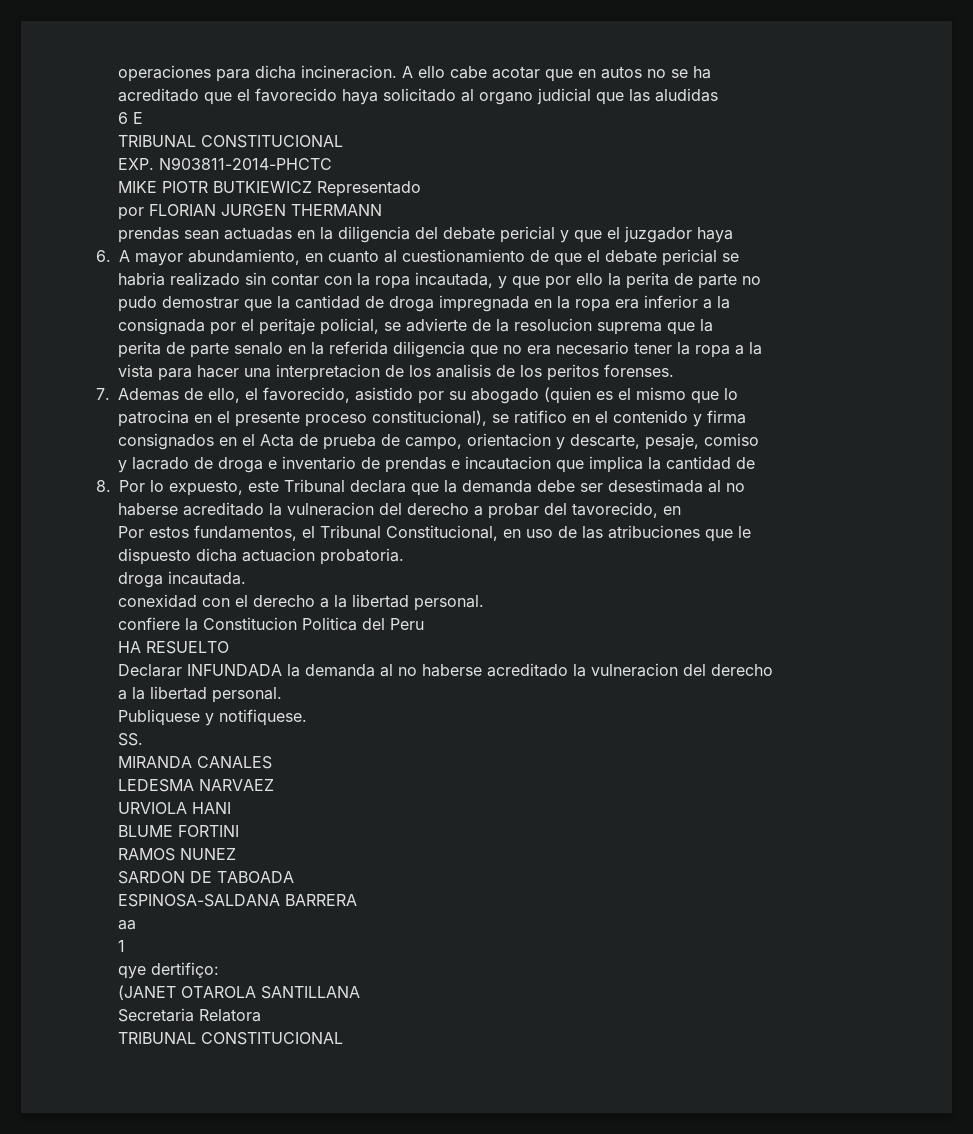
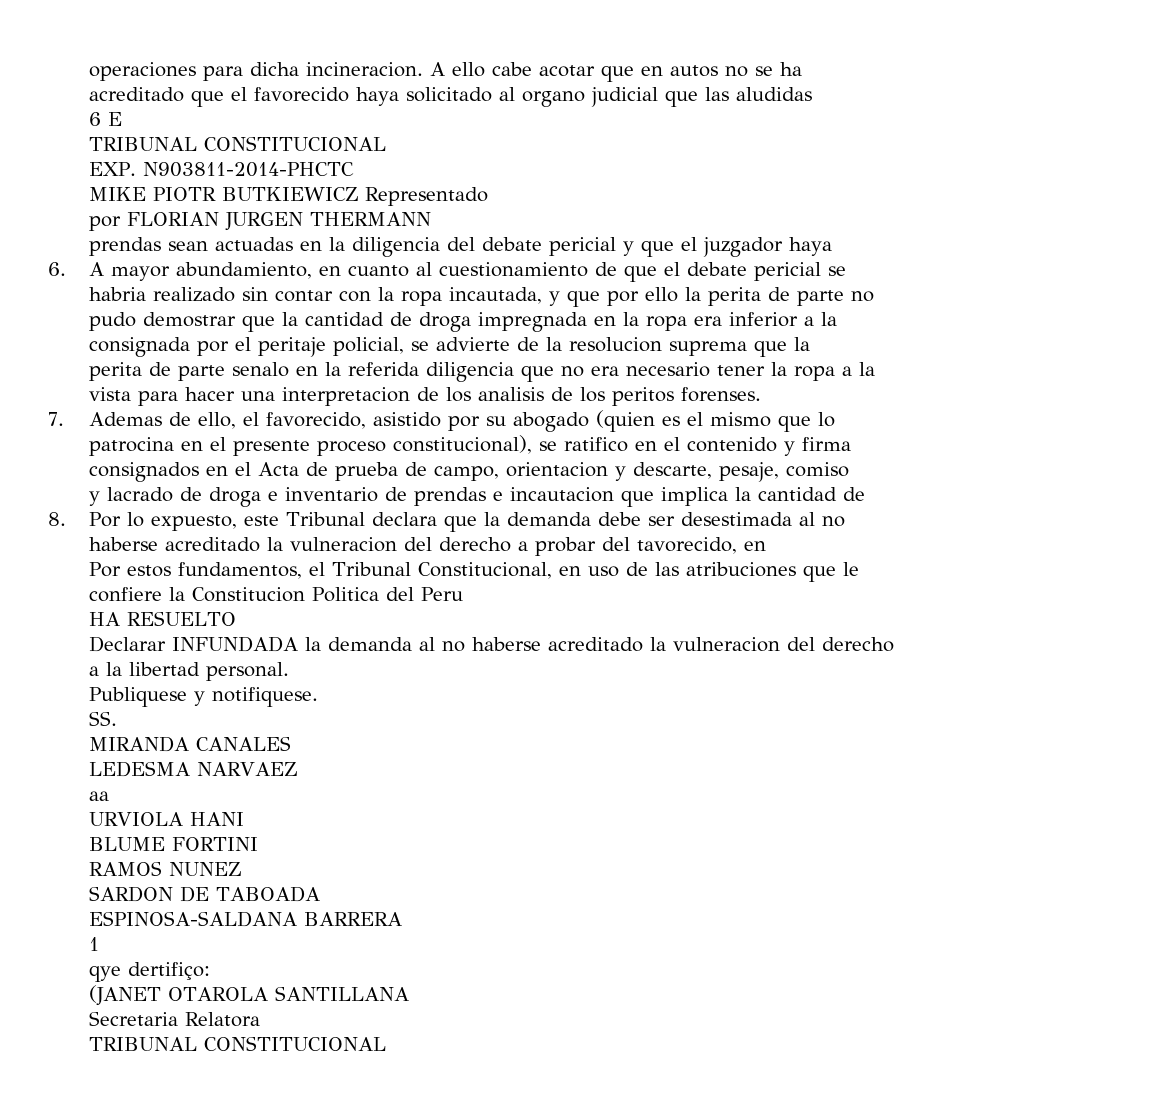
[118,548,405,565] [118,571,247,588] [118,594,485,611] // dispuesto dicha actuacion probatoria. // droga incautada. // conexidad con el derecho a la libertad personal. -> (859, 569) none
(275, 785) none -> [88,791,109,801] // aa
[118,920,137,930] // aa -> (402, 919) none

